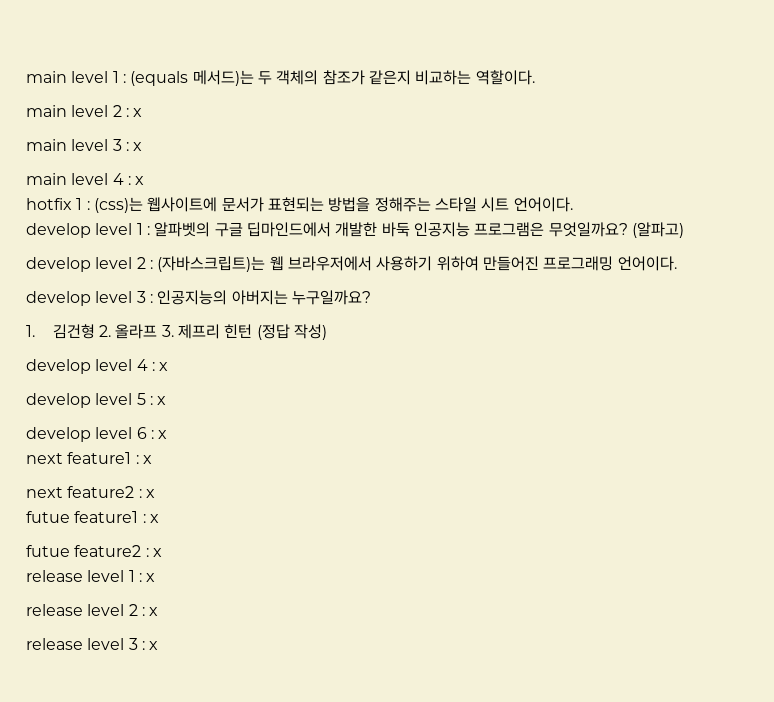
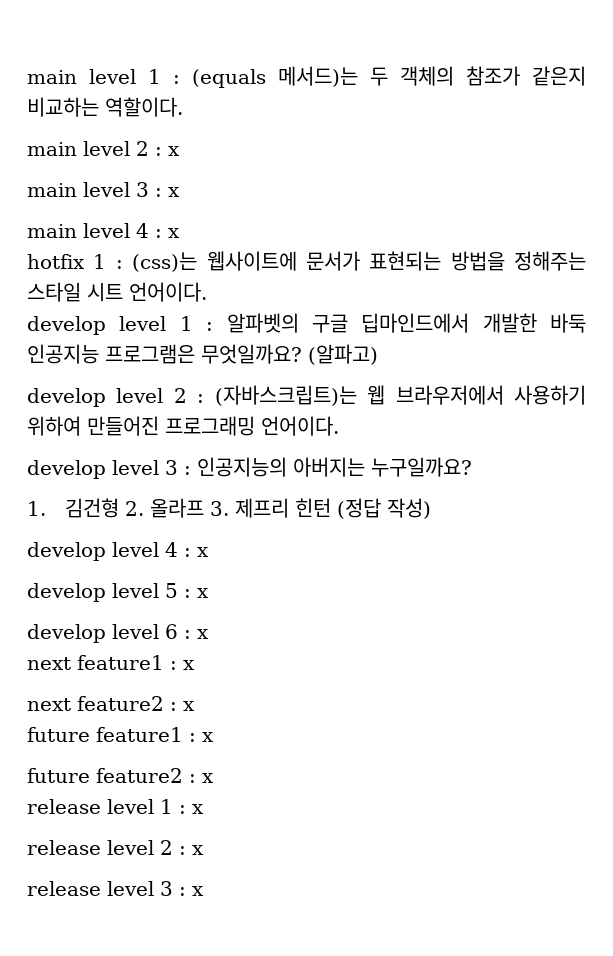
[26,511,159,523] [26,545,70,557] futue feature1 : x // futue -> [27,727,214,742] [27,768,90,783] future feature1 : x // future

